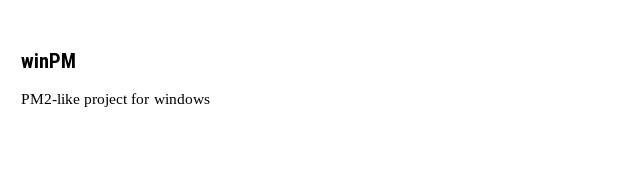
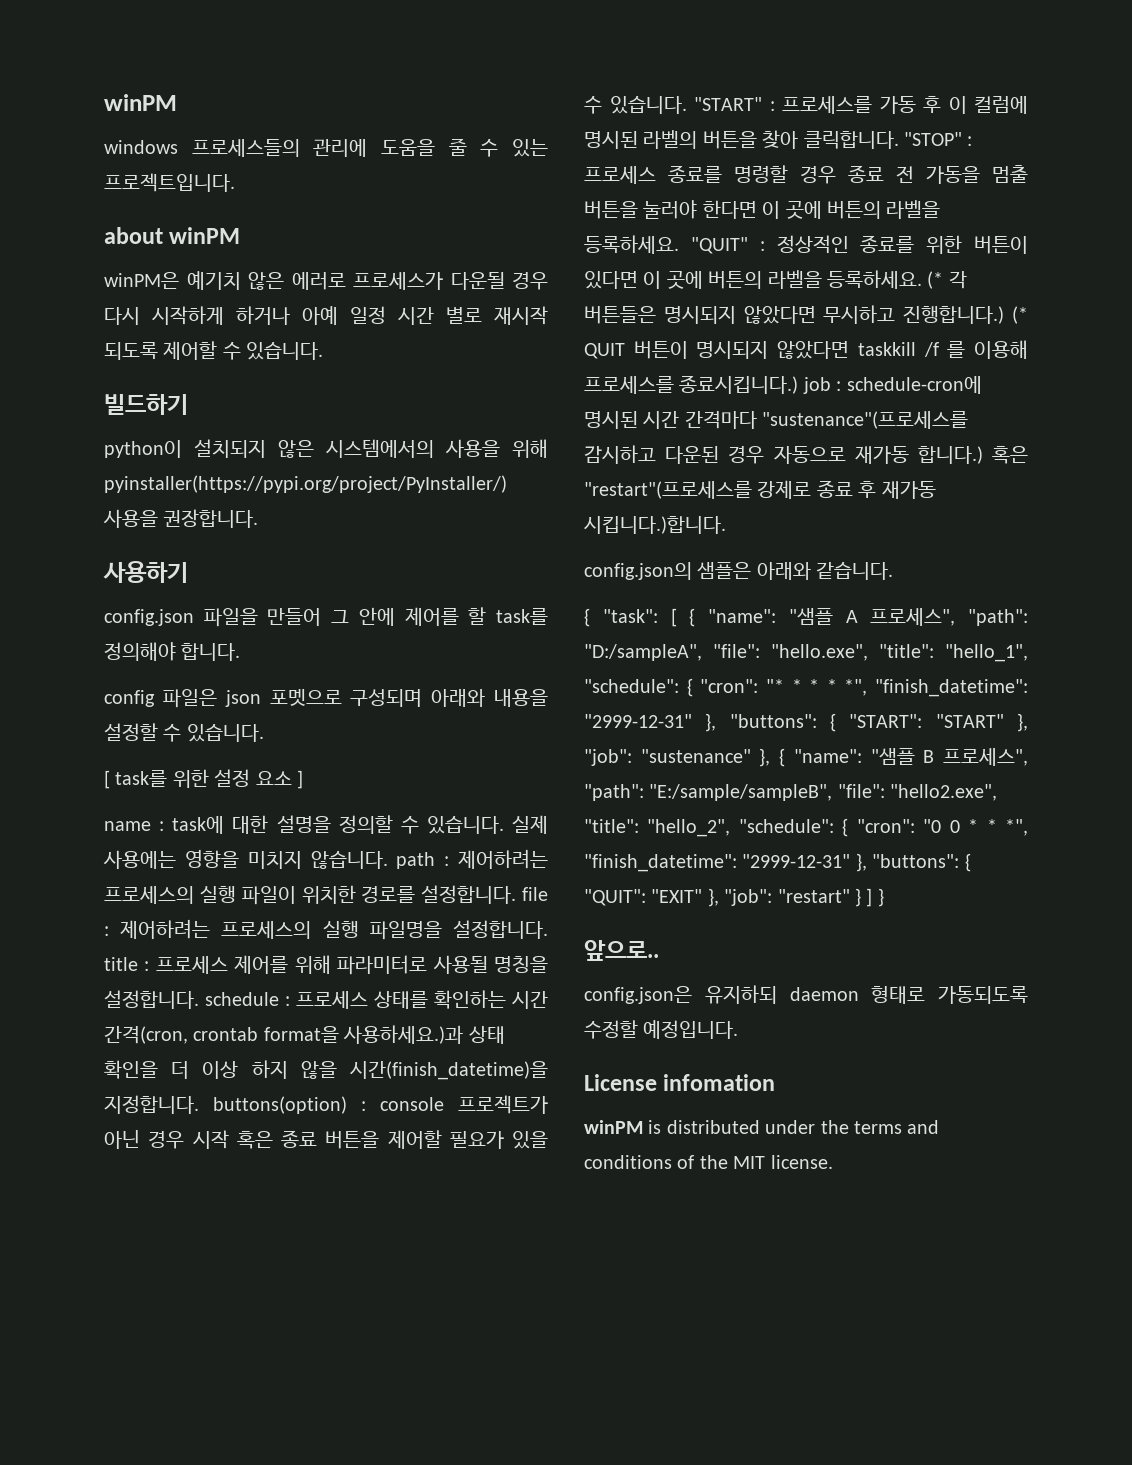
[21,53,76,68] [21,93,210,107] winPM // PM2-like project for windows -> [104,94,177,111] [104,138,549,157] [104,173,235,192] [104,227,241,244] [104,271,548,290] [104,306,548,325] [104,341,324,360] [104,394,188,415] [104,439,548,458] [104,475,507,493] [103,509,259,528] [103,561,188,583] [104,607,548,627] [104,642,241,661] [104,689,548,708] [104,723,264,742] [104,769,303,789] [104,815,548,834] [103,849,548,869] [104,885,548,905] [104,919,548,940] [104,955,548,975] [104,990,548,1009] [104,1025,505,1044] [104,1060,548,1080] [104,1095,548,1114] [104,1130,548,1149] [584,96,1028,114] [584,130,973,149] [584,165,1028,184] [584,200,941,219] [584,235,1028,254] [584,270,967,289] [584,305,1028,324] [584,340,1028,359] [584,375,982,394] [584,411,969,429] [584,445,1028,464] [584,480,936,499] [584,516,726,534] [584,562,894,580] [584,608,1028,627] [584,644,1028,662] [584,678,1028,697] [584,713,1028,732] [584,748,1028,767] [584,784,998,801] [584,818,1028,837] [584,853,971,872] [584,888,884,907] [584,940,659,961] [584,985,1028,1004] [584,1020,739,1039] [584,1074,776,1091] [584,1120,940,1134] [584,1155,833,1169] winPM // windows 프로세스들의 관리에 도움을 줄 수 있는 프로젝트입니다. // about winPM // winPM은 예기치 않은 에러로 프로세스가 다운될 경우 다시 시작하게 하거나 아예 일정 시간 별로 재시작 되도록 제어할 수 있습니다. // 빌드하기 // python이 설치되지 않은 시스템에서의 사용을 위해 pyinstaller(https://pypi.org/project/PyInstaller/) 사용을 권장합니다. // 사용하기 // config.json 파일을 만들어 그 안에 제어를 할 task를 정의해야 합니다. // config 파일은 json 포멧으로 구성되며 아래와 내용을 설정할 수 있습니다. // [ task를 위한 설정 요소 ] // name : task에 대한 설명을 정의할 수 있습니다. 실제 사용에는 영향을 미치지 않습니다. path : 제어하려는 프로세스의 실행 파일이 위치한 경로를 설정합니다. file : 제어하려는 프로세스의 실행 파일명을 설정합니다. title : 프로세스 제어를 위해 파라미터로 사용될 명칭을 설정합니다. schedule : 프로세스 상태를 확인하는 시간 간격(cron, crontab format을 사용하세요.)과 상태 확인을 더 이상 하지 않을 시간(finish_datetime)을 지정합니다. buttons(option) : console 프로젝트가 아닌 경우 시작 혹은 종료 버튼을 제어할 필요가 있을 수 있습니다. "START" : 프로세스를 가동 후 이 컬럼에 명시된 라벨의 버튼을 찾아 클릭합니다. "STOP" : 프로세스 종료를 명령할 경우 종료 전 가동을 멈출 버튼을 눌러야 한다면 이 곳에 버튼의 라벨을 등록하세요. "QUIT" : 정상적인 종료를 위한 버튼이 있다면 이 곳에 버튼의 라벨을 등록하세요. (* 각 버튼들은 명시되지 않았다면 무시하고 진행합니다.) (* QUIT 버튼이 명시되지 않았다면 taskkill /f 를 이용해 프로세스를 종료시킵니다.) job : schedule-cron에 명시된 시간 간격마다 "sustenance"(프로세스를 감시하고 다운된 경우 자동으로 재가동 합니다.) 혹은 "restart"(프로세스를 강제로 종료 후 재가동 시킵니다.)합니다. // config.json의 샘플은 아래와 같습니다. // { "task": [ { "name": "샘플 A 프로세스", "path": "D:/sampleA", "file": "hello.exe", "title": "hello_1", "schedule": { "cron": "* * * * *", "finish_datetime": "2999-12-31" }, "buttons": { "START": "START" }, "job": "sustenance" }, { "name": "샘플 B 프로세스", "path": "E:/sample/sampleB", "file": "hello2.exe", "title": "hello_2", "schedule": { "cron": "0 0 * * *", "finish_datetime": "2999-12-31" }, "buttons": { "QUIT": "EXIT" }, "job": "restart" } ] } // 앞으로.. // config.json은 유지하되 daemon 형태로 가동되도록 수정할 예정입니다. // License infomation // winPM is distributed under the terms and conditions of the MIT license.

